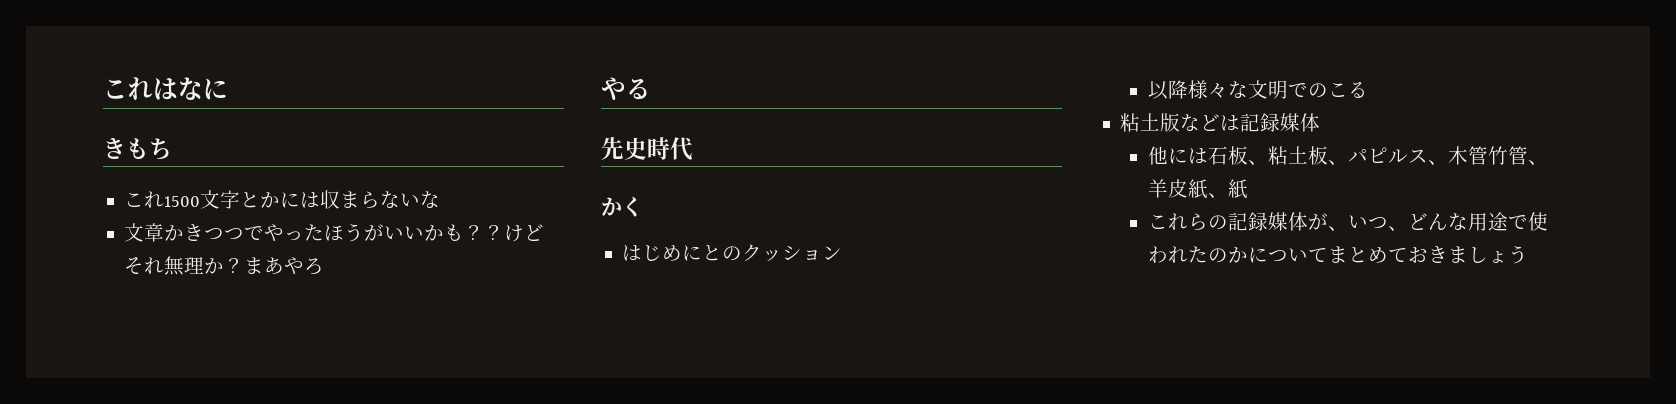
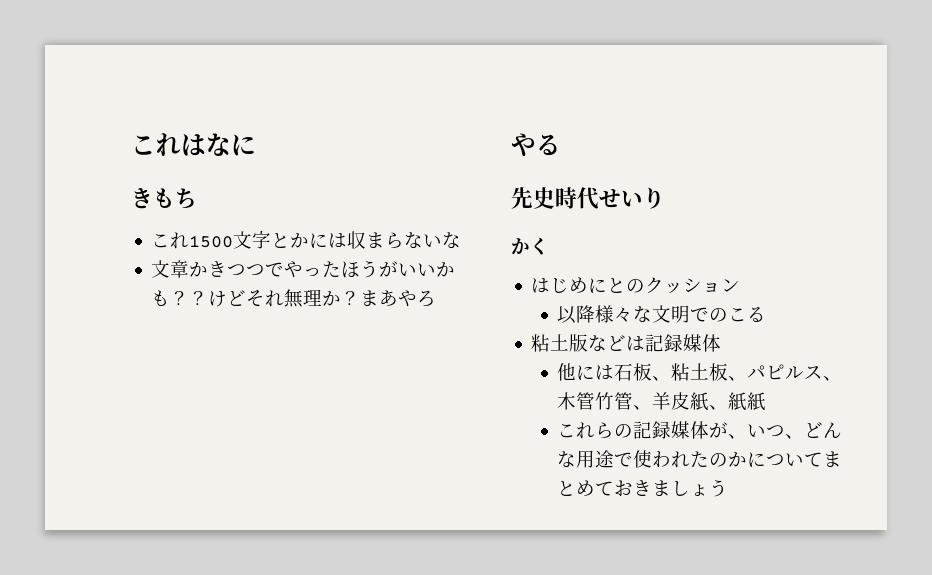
(693, 149) none -> [599,187,665,209] せいり
(1248, 189) none -> [747,392,767,411] 紙

